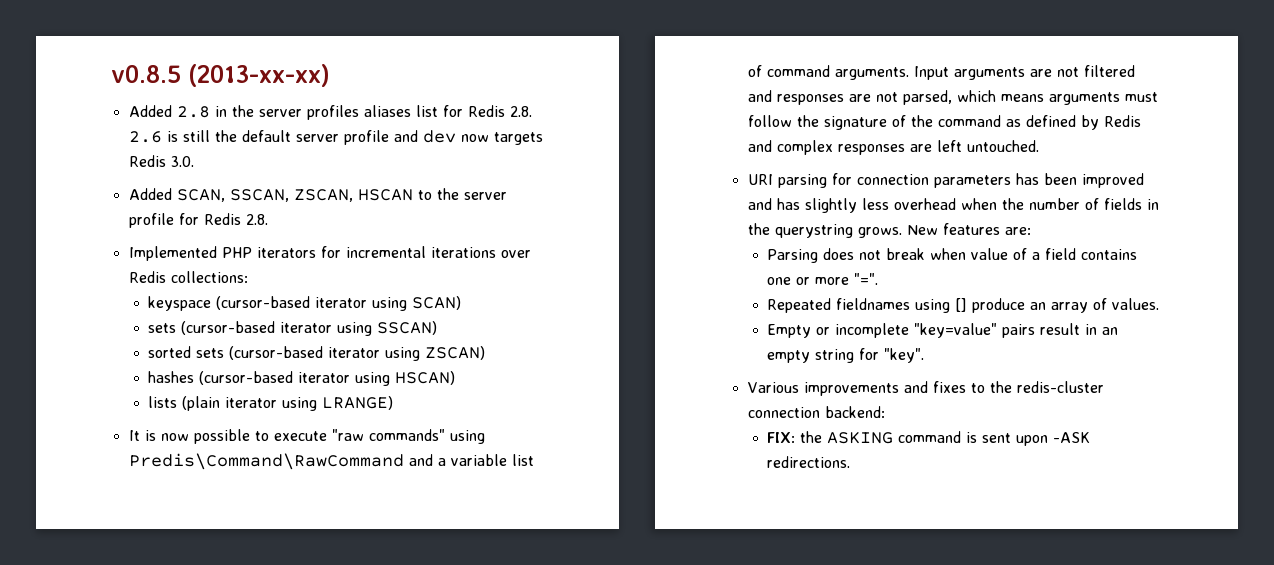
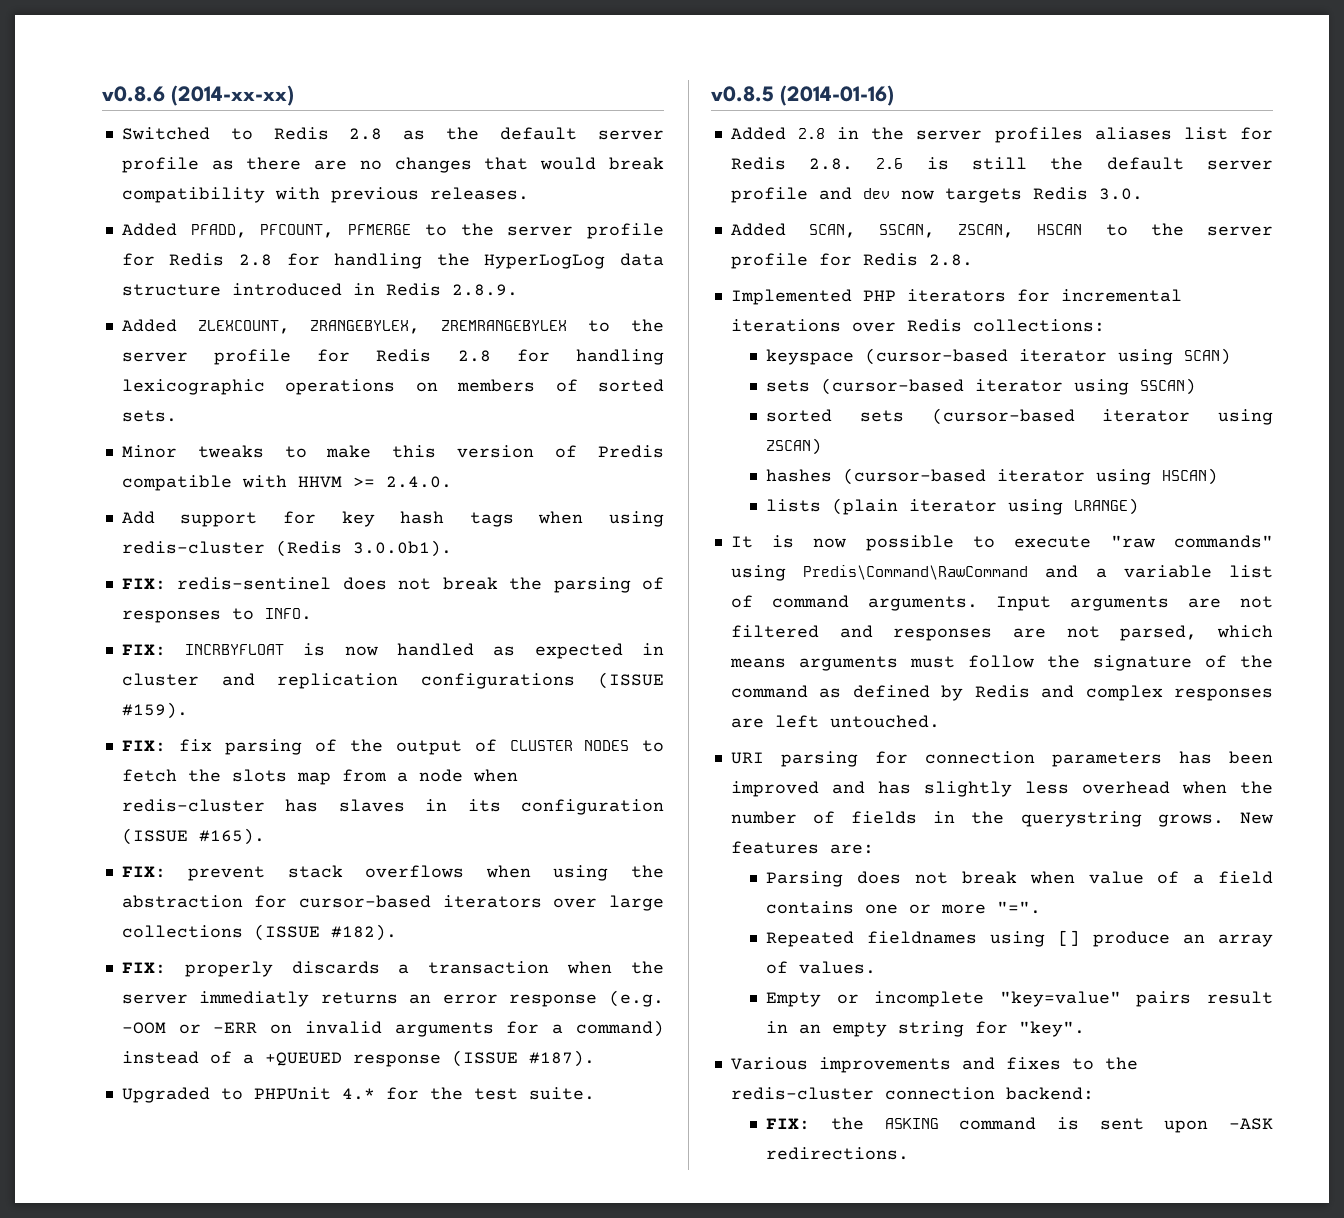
[111,64,330,87] v0.8.5 (2013-xx-xx) -> [102,85,294,106] [121,127,665,140] [121,157,664,173] [121,187,529,203] [121,223,664,239] [121,253,664,269] [121,283,518,296] [121,319,665,334] [121,349,664,365] [121,379,664,395] [121,410,177,422] [121,445,665,458] [121,475,452,491] [121,511,665,527] [121,540,452,557] [121,577,665,593] [121,608,312,623] [121,643,664,659] [121,672,664,689] [121,702,188,719] [121,739,664,755] [121,769,518,785] [121,799,664,815] [121,828,265,845] [121,865,665,881] [121,895,664,911] [121,924,397,941] [121,961,664,977] [121,990,665,1007] [121,1020,664,1037] [121,1050,595,1067] [121,1087,595,1103] [711,85,894,106] v0.8.6 (2014-xx-xx) // Switched to Redis 2.8 as the default server profile as there are no changes that would break compatibility with previous releases. // Added PFADD, PFCOUNT, PFMERGE to the server profile for Redis 2.8 for handling the HyperLogLog data structure introduced in Redis 2.8.9. // Added ZLEXCOUNT, ZRANGEBYLEX, ZREMRANGEBYLEX to the server profile for Redis 2.8 for handling lexicographic operations on members of sorted sets. // Minor tweaks to make this version of Predis compatible with HHVM >= 2.4.0. // Add support for key hash tags when using redis-cluster (Redis 3.0.0b1). // FIX: redis-sentinel does not break the parsing of responses to INFO. // FIX: INCRBYFLOAT is now handled as expected in cluster and replication configurations (ISSUE #159). // FIX: fix parsing of the output of CLUSTER NODES to fetch the slots map from a node when redis-cluster has slaves in its configuration (ISSUE #165). // FIX: prevent stack overflows when using the abstraction for cursor-based iterators over large collections (ISSUE #182). // FIX: properly discards a transaction when the server immediatly returns an error response (e.g. -OOM or -ERR on invalid arguments for a command) instead of a +QUEUED response (ISSUE #187). // Upgraded to PHPUnit 4.* for the test suite. // v0.8.5 (2014-01-16)

